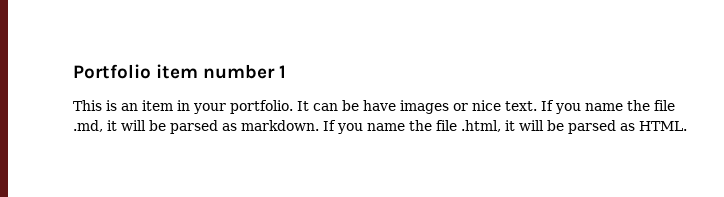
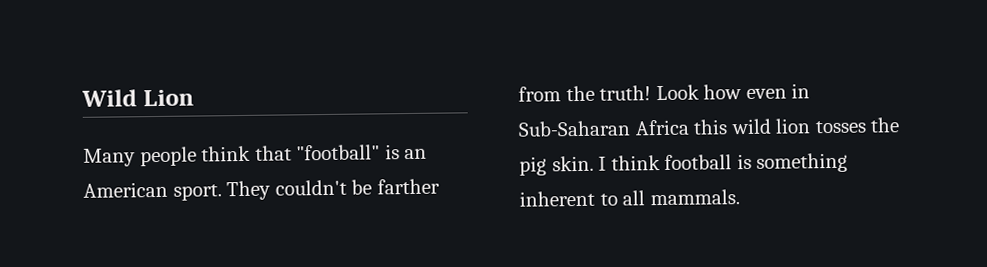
[73,64,287,79] [73,100,675,114] [73,120,687,134] Portfolio item number 1 // This is an item in your portfolio. It can be have images or nice text. If you name the file .md, it will be parsed as markdown. If you name the file .html, it will be parsed as HTML. -> [81,89,194,107] [83,144,428,167] [83,178,440,201] [518,83,811,102] [518,117,901,137] [519,152,849,176] [519,189,740,207] Wild Lion // Many people think that "football" is an American sport. They couldn't be farther from the truth! Look how even in Sub-Saharan Africa this wild lion tosses the pig skin. I think football is something inherent to all mammals.

